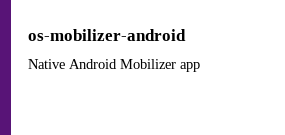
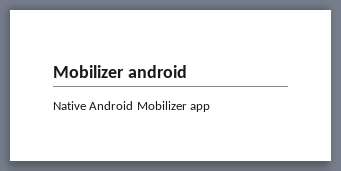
[28,29,186,41] os-mobilizer-android -> [53,65,187,78] Mobilizer android

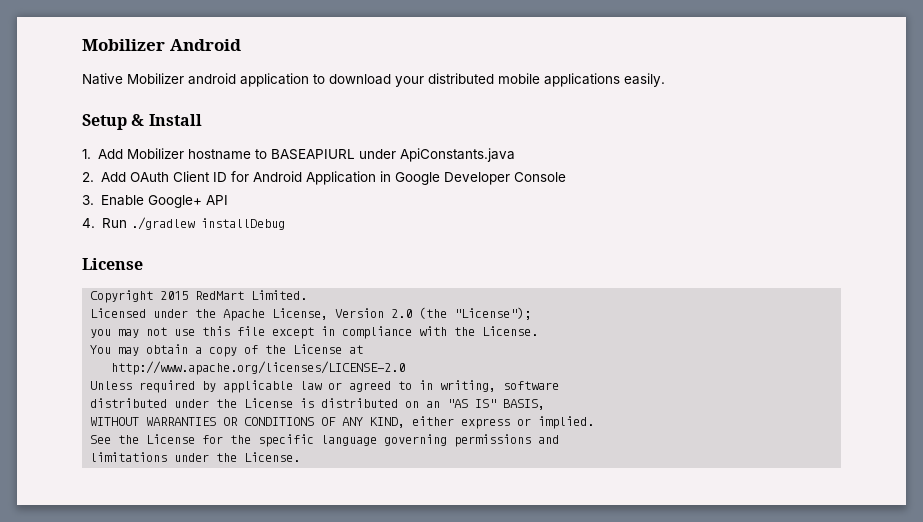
[53,65,187,78] [53,101,211,112] Mobilizer android // Native Android Mobilizer app -> [82,39,241,51] [82,73,665,87] [82,114,202,130] [82,148,515,162] [82,171,566,185] [82,195,228,208] [82,217,285,230] [82,258,143,270] [90,290,308,303] [90,307,532,321] [90,326,539,339] [90,344,364,357] [111,361,406,375] [90,380,560,393] [90,398,546,410] [90,416,595,429] [90,434,560,447] [90,452,301,462] Mobilizer Android // Native Mobilizer android application to download your distributed mobile applications easily. // Setup & Install // 1. Add Mobilizer hostname to BASEAPIURL under ApiConstants.java // 2. Add OAuth Client ID for Android Application in Google Developer Console // 3. Enable Google+ API // 4. Run ./gradlew installDebug // License // Copyright 2015 RedMart Limited. // Licensed under the Apache License, Version 2.0 (the "License"); // you may not use this file except in compliance with the License. // You may obtain a copy of the License at // http://www.apache.org/licenses/LICENSE-2.0 // Unless required by applicable law or agreed to in writing, software // distributed under the License is distributed on an "AS IS" BASIS, // WITHOUT WARRANTIES OR CONDITIONS OF ANY KIND, either express or implied. // See the License for the specific language governing permissions and // limitations under the License.

